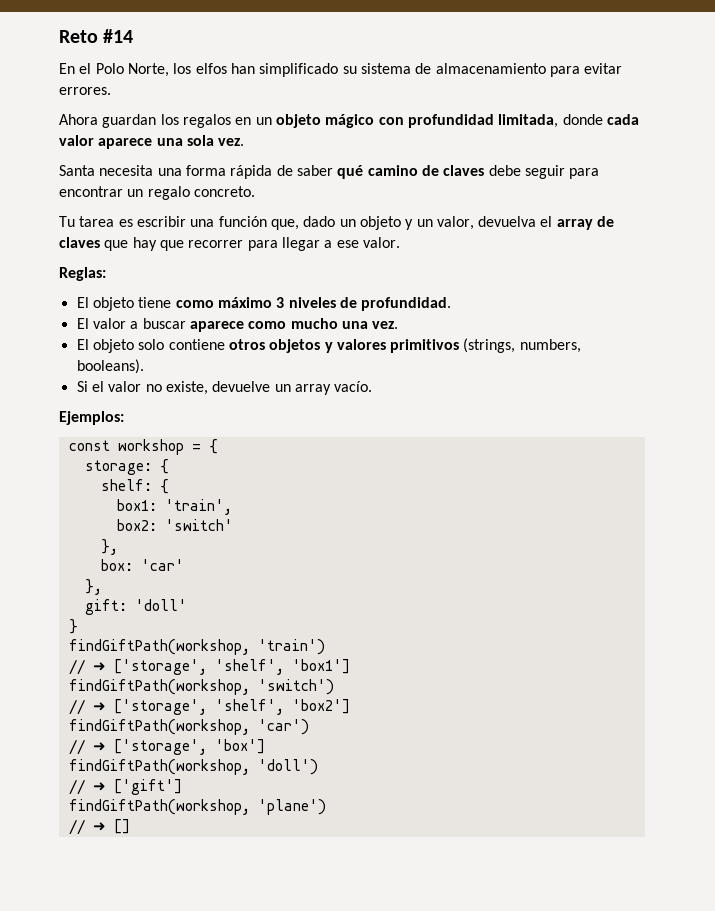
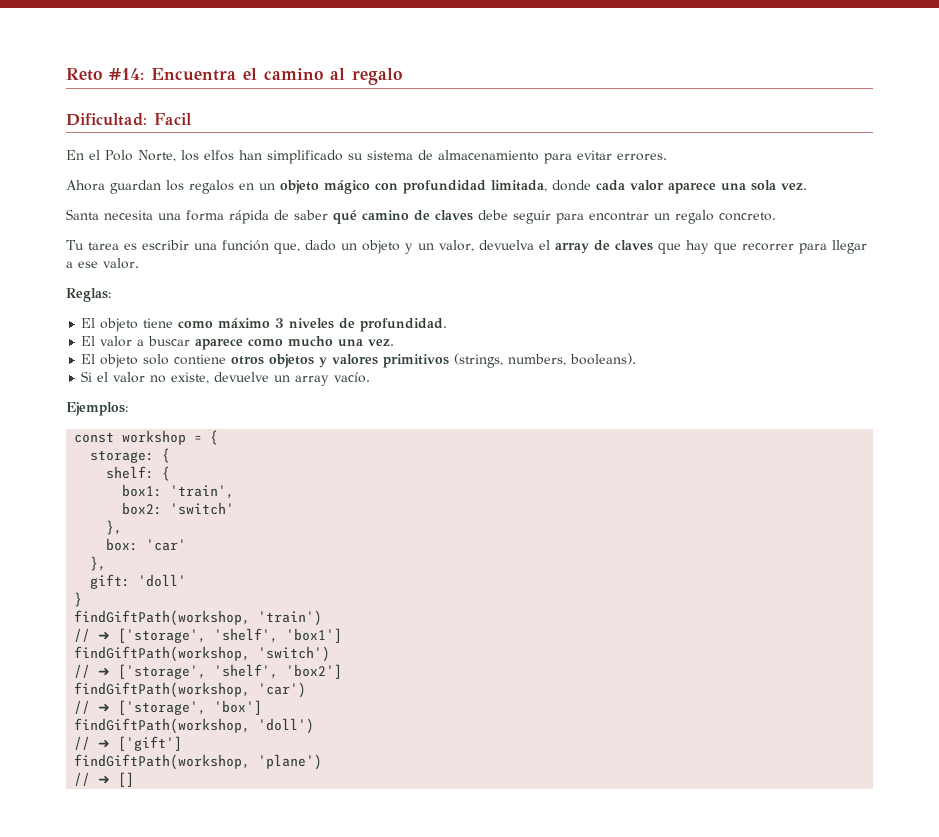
[103,29,134,43] #14 -> [109,68,402,85] [66,113,192,126] #14: Encuentra el camino al regalo // Dificultad: Facil

